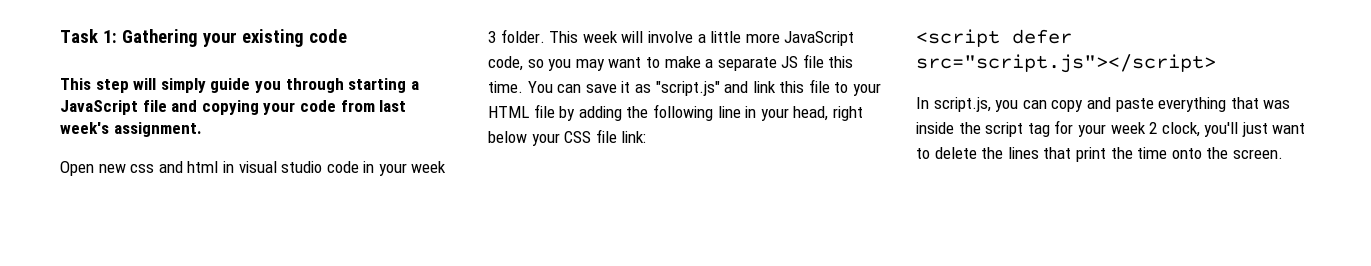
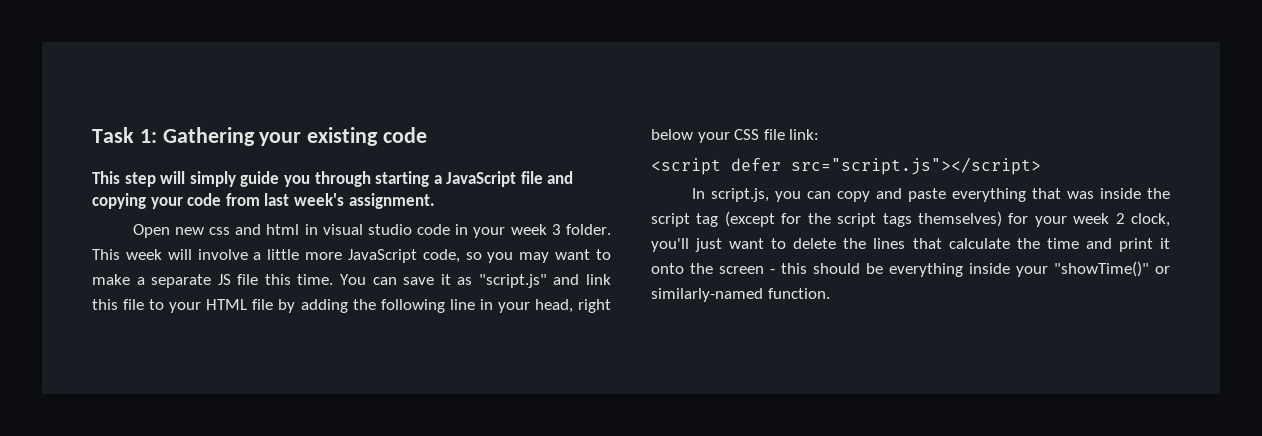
(1050, 130) none -> [724,211,1002,227] (except for the script tags themselves)
[1075,147,1106,162] print -> [948,238,1010,249] calculate
[1171,147,1283,159] onto the screen. -> [1085,238,1170,252] [651,261,1170,277] [651,288,830,302] and print it onto the screen - this should be everything inside your "showTime()" or similarly-named function.

